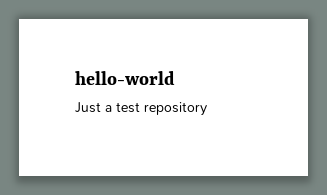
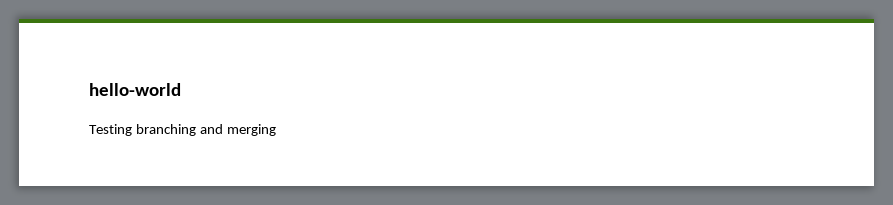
[75,102,207,116] Just a test repository -> [89,124,276,136] Testing branching and merging

